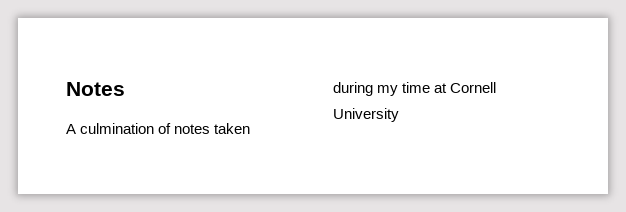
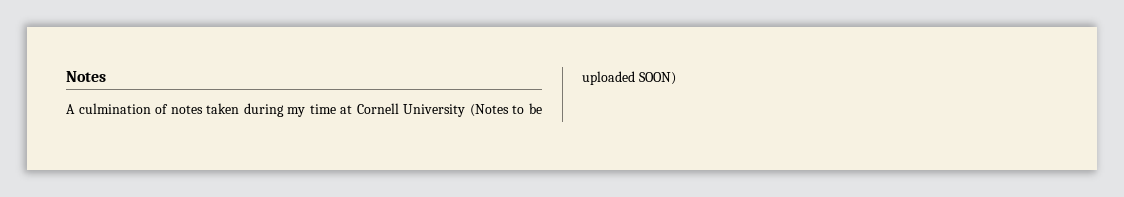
(399, 115) none -> [469,103,543,117] [582,71,676,85] (Notes to be uploaded SOON)

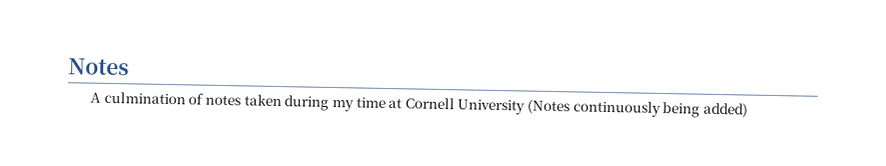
[512,103,543,114] [582,71,676,85] to be uploaded SOON) -> [572,100,749,118] continuously being added)

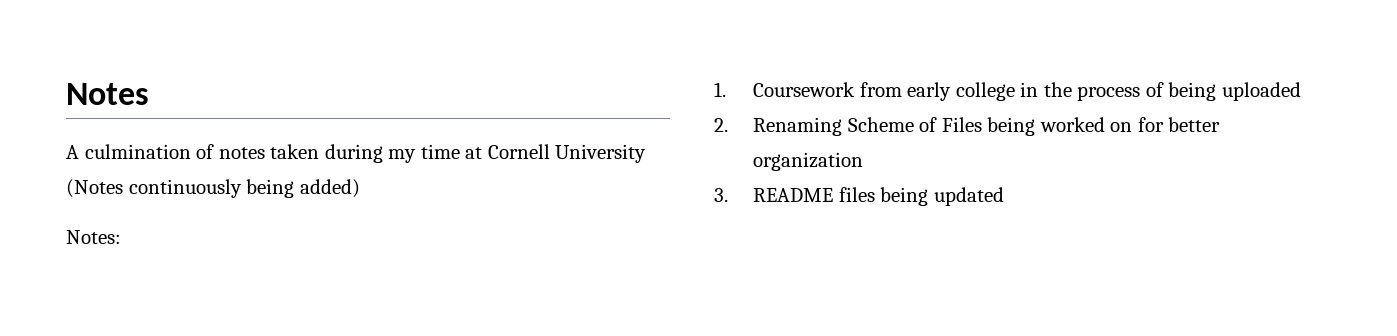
(749, 110) none -> [66,230,121,244] [714,82,1301,101] [714,117,1221,136] [753,152,864,171] [714,187,1004,206] // Notes: // 1. Coursework from early college in the process of being uploaded // 2. Renaming Scheme of Files being worked on for better organization // 3. README files being updated

